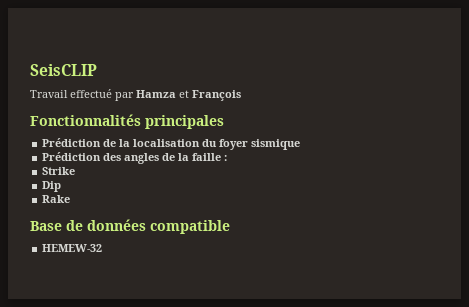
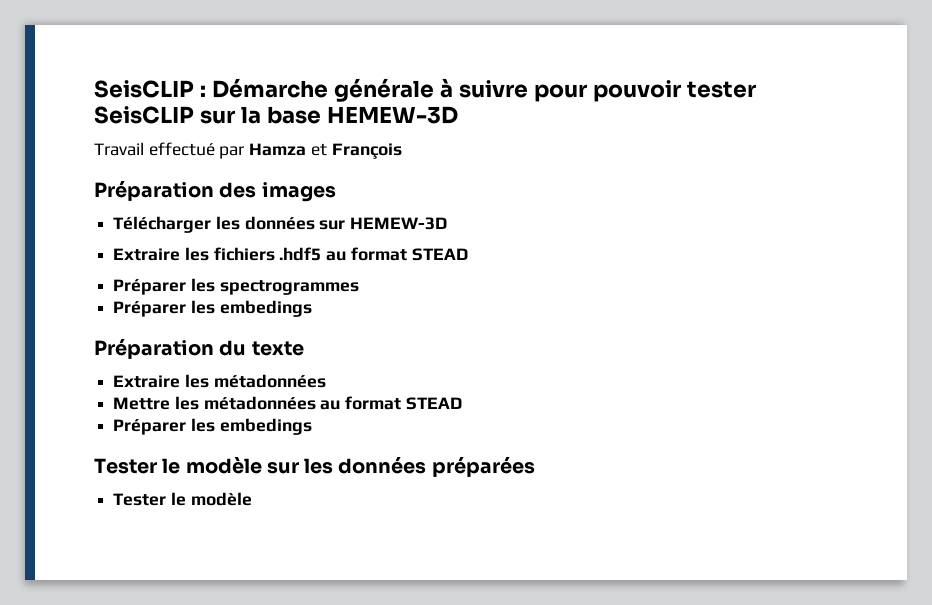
[30,64,97,76] SeisCLIP -> [94,78,757,102] [94,106,458,124] SeisCLIP : Démarche générale à suivre pour pouvoir tester SeisCLIP sur la base HEMEW-3D
[30,114,224,129] [42,138,301,150] [42,152,228,164] [42,167,76,175] [42,181,62,192] [42,195,71,203] [30,219,230,234] [42,244,103,252] Fonctionnalités principales // Prédiction de la localisation du foyer sismique // Prédiction des angles de la faille : // Strike // Dip // Rake // Base de données compatible // HEMEW-32 -> [94,181,336,202] [113,216,448,233] [113,247,468,261] [113,278,359,295] [113,300,312,317] [94,339,304,359] [113,374,326,388] [113,396,462,410] [113,418,312,435] [94,457,535,477] [113,492,252,506] Préparation des images // Télécharger les données sur HEMEW-3D // Extraire les fichiers .hdf5 au format STEAD // Préparer les spectrogrammes // Préparer les embedings // Préparation du texte // Extraire les métadonnées // Mettre les métadonnées au format STEAD // Préparer les embedings // Tester le modèle sur les données préparées // Tester le modèle

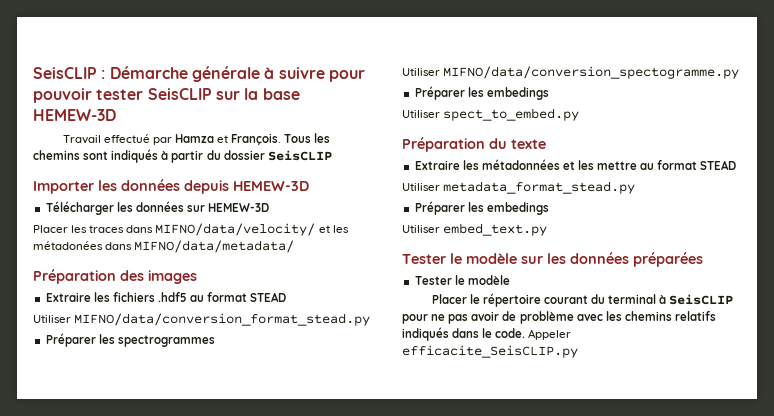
[331,143,402,159] [94,181,336,202] François // Préparation des images -> [231,133,331,145] [33,149,332,163] [33,179,309,194] François. Tous les chemins sont indiqués à partir du dossier SeisCLIP // Importer les données depuis HEMEW-3D
(448, 223) none -> [33,223,349,236] [33,240,295,253] [33,269,197,284] // Placer les traces dans MIFNO/data/velocity/ et les métadonées dans MIFNO/data/metadata/ // Préparation des images
(468, 254) none -> [33,313,371,326] // Utiliser MIFNO/data/conversion_format_stead.py
[113,300,312,317] // Préparer les embedings -> [402,66,740,79] [414,86,549,100] [402,108,580,121] // Utiliser MIFNO/data/conversion_spectogramme.py // Préparer les embedings // Utiliser spect_to_embed.py
[113,396,462,410] [113,418,312,435] // Mettre les métadonnées au format STEAD // Préparer les embedings -> [562,160,737,170] [402,181,636,194] [414,201,549,215] [402,223,548,236] et les mettre au format STEAD // Utiliser metadata_format_stead.py // Préparer les embedings // Utiliser embed_text.py
(252, 499) none -> [431,293,734,307] [402,311,716,324] [402,327,572,341] [402,345,578,358] // Placer le répertoire courant du terminal à SeisCLIP pour ne pas avoir de problème avec les chemins relatifs indiqués dans le code. Appeler efficacite_SeisCLIP.py

